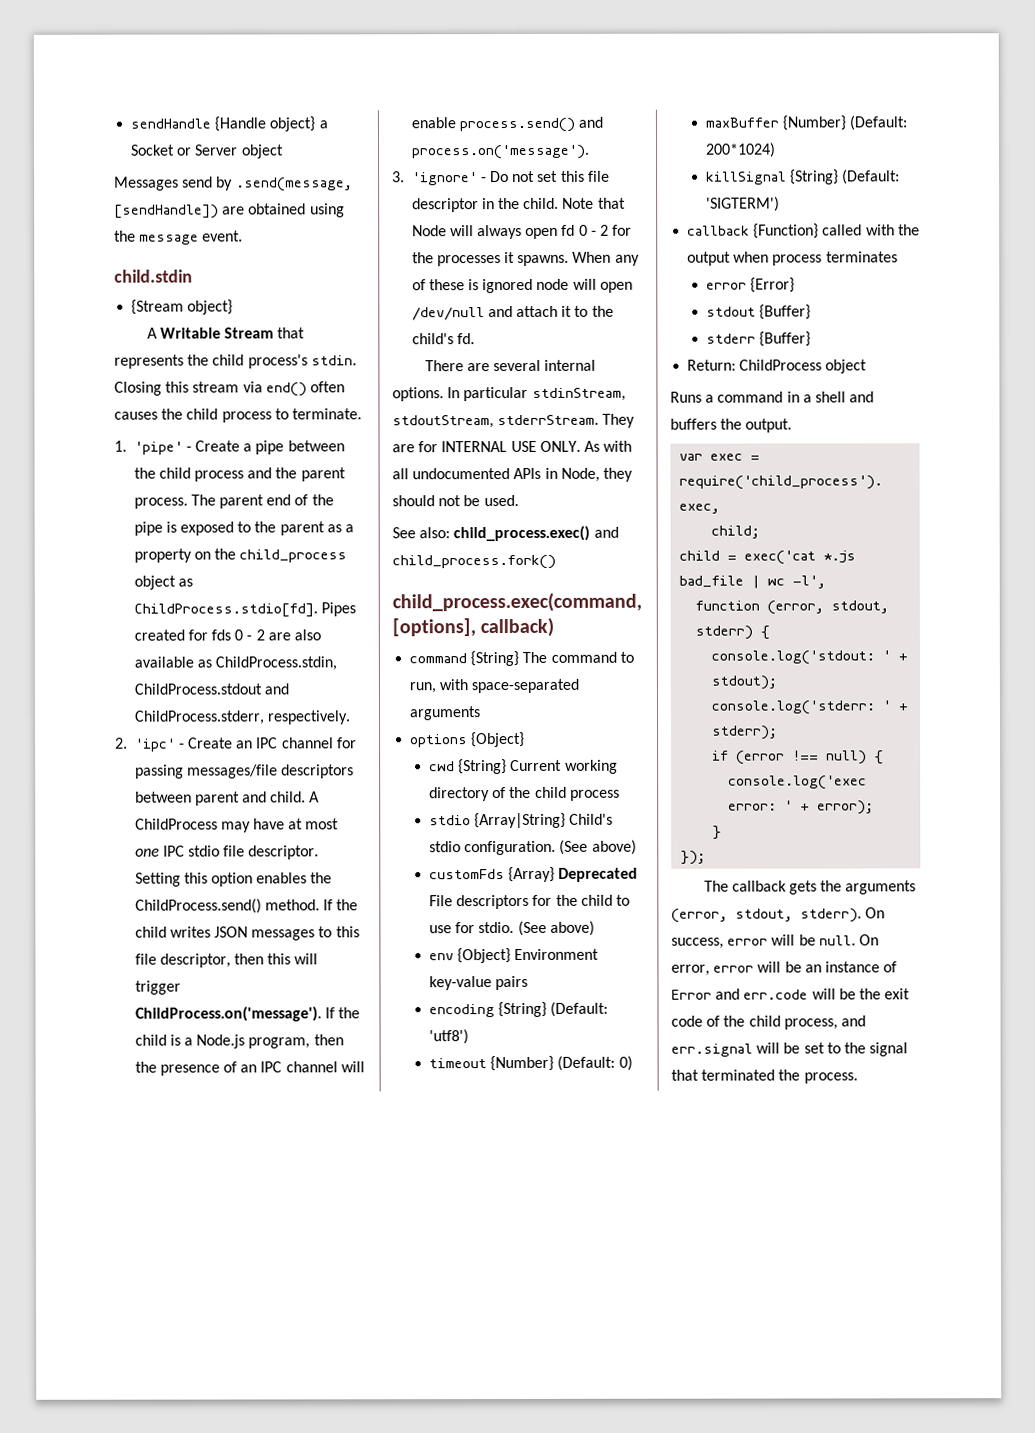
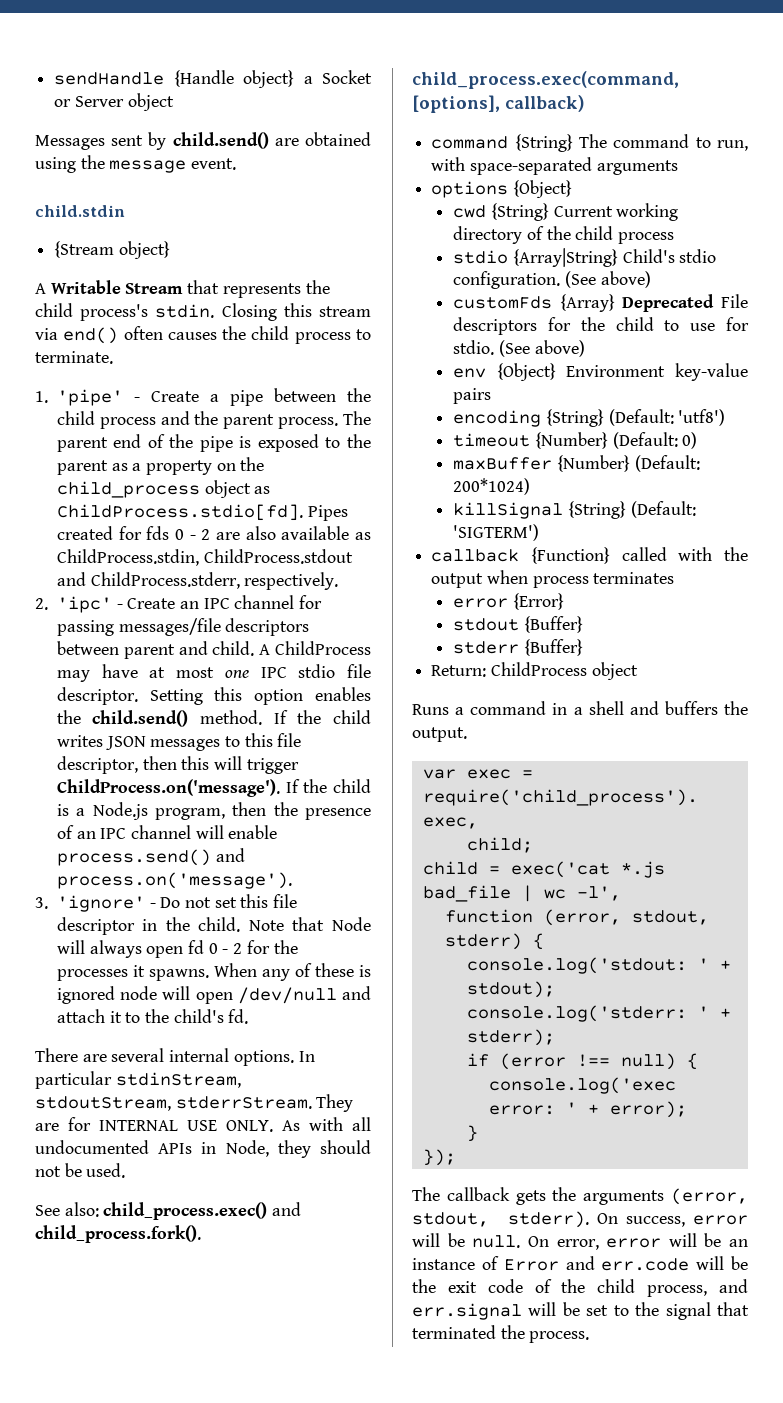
[182,176,353,192] [114,204,219,219] send by .send(message, [sendHandle]) -> [111,132,269,150] sent by child.send()
[134,898,262,914] ChildProcess.send() -> [92,710,189,727] child.send()
[392,554,556,570] child_process.fork() -> [35,1225,201,1243] child_process.fork().

